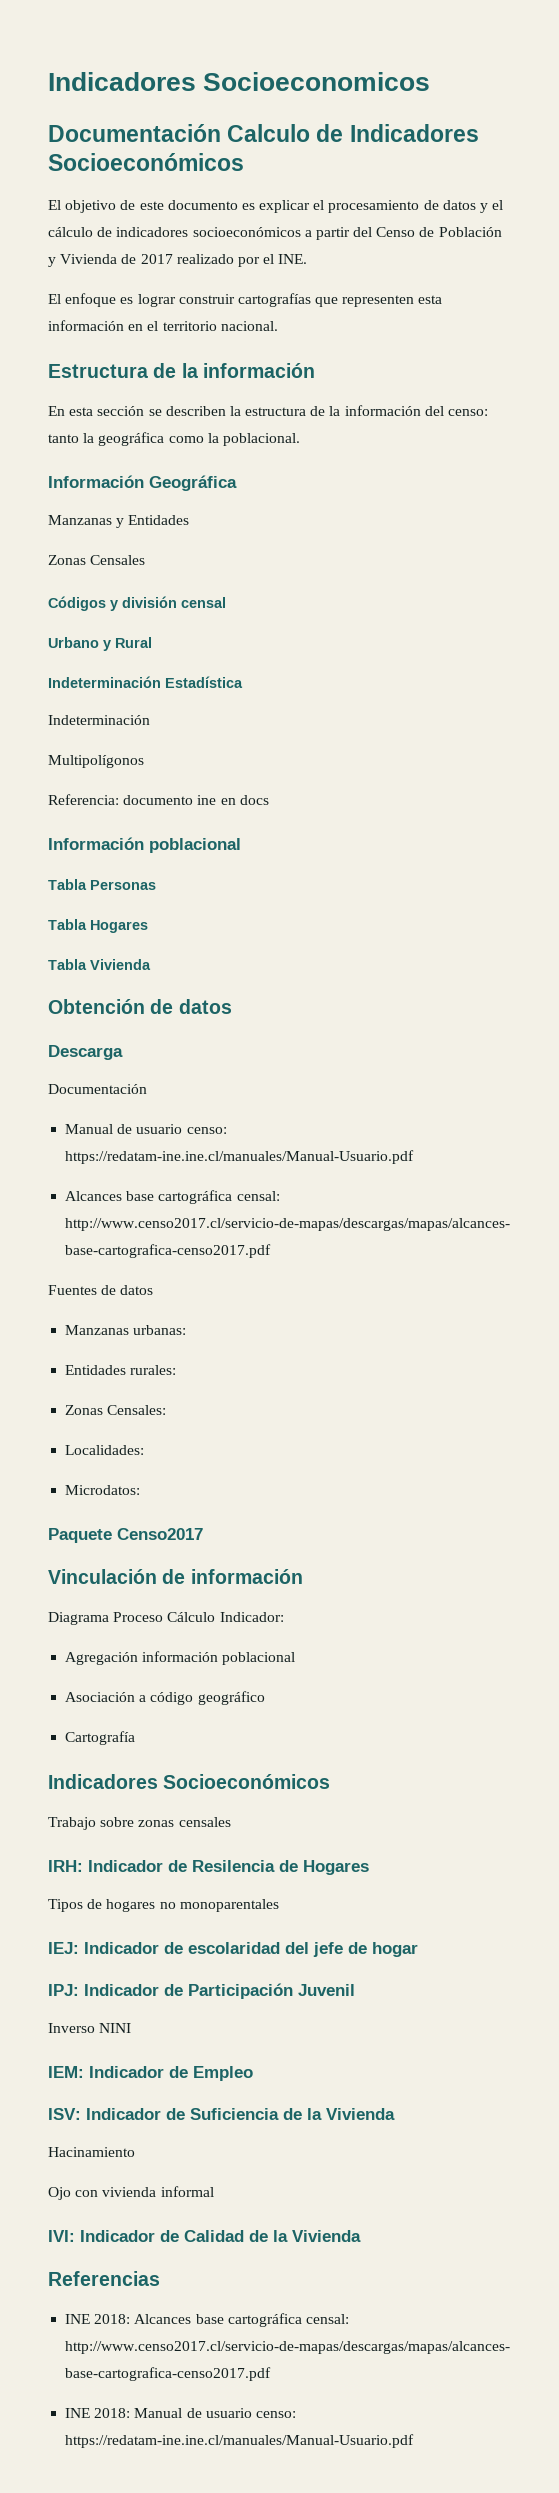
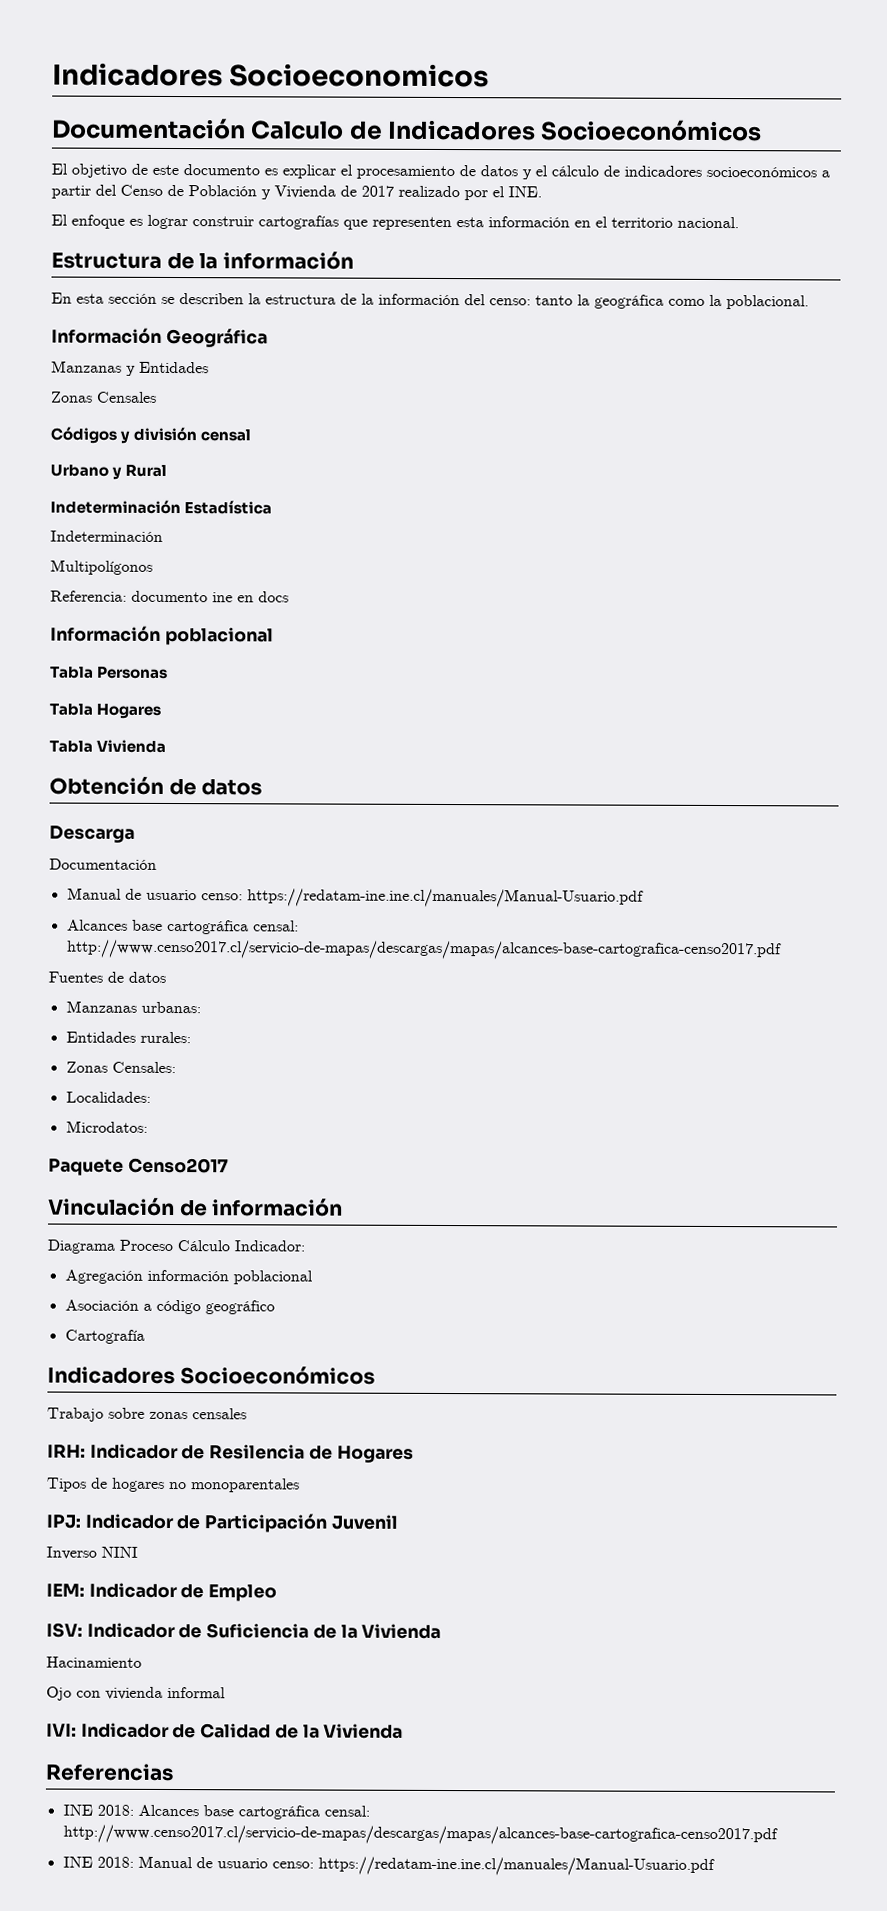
[48,1942,418,1957] // IEJ: Indicador de escolaridad del jefe de hogar -> (300, 1485) none

